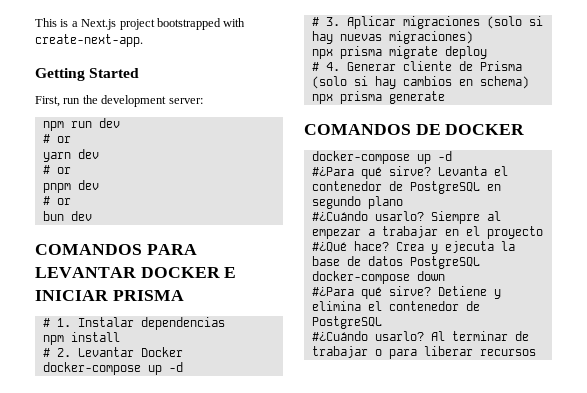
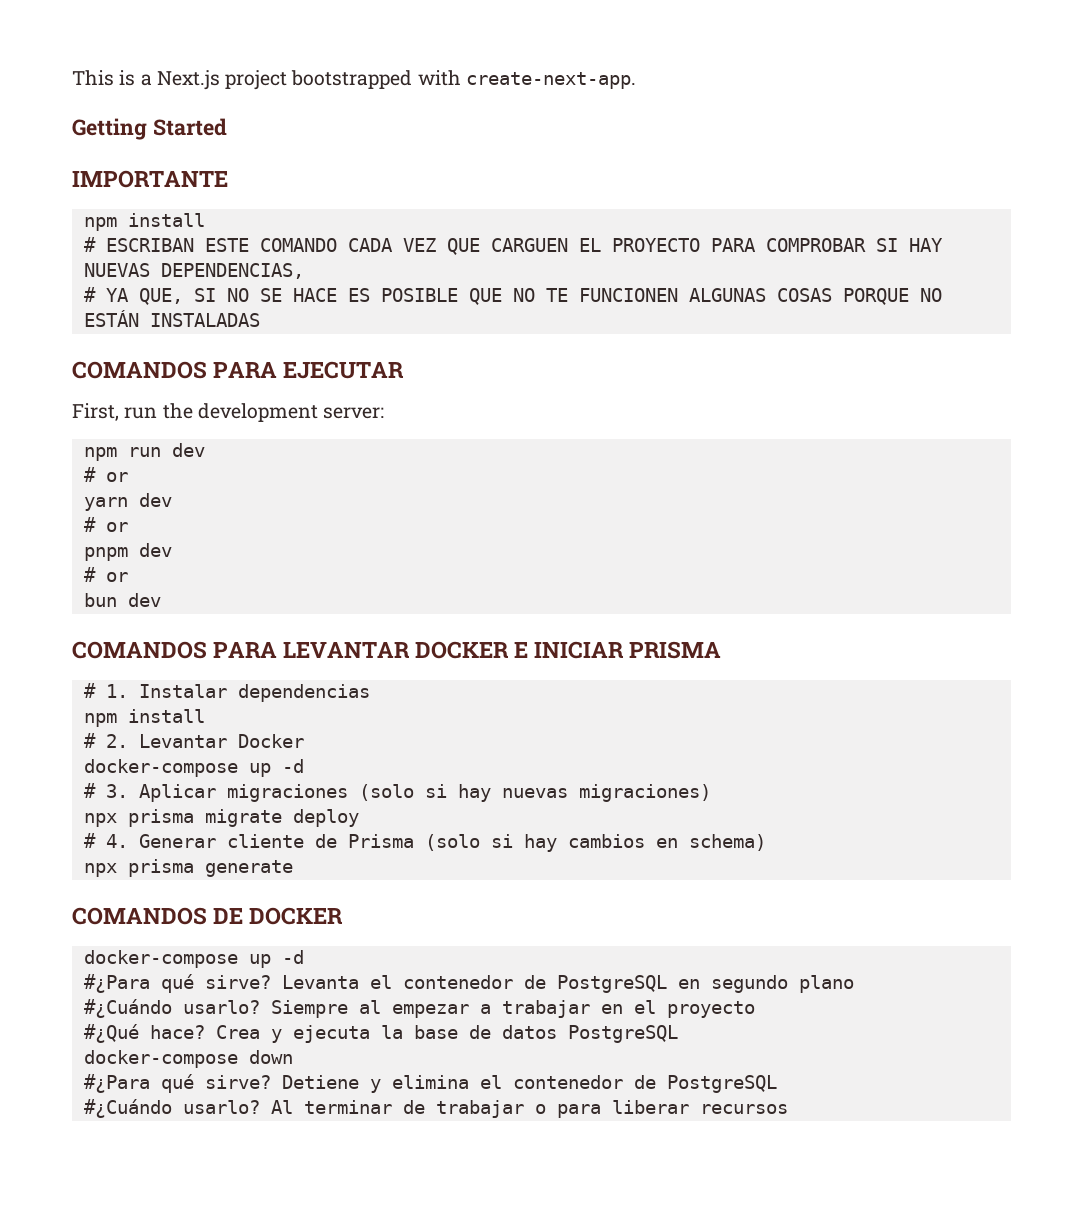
(140, 73) none -> [72,170,228,188] [83,213,205,231] [83,237,943,255] [83,263,304,279] [83,287,942,305] [83,310,260,327] [72,361,405,379] // IMPORTANTE // npm install // # ESCRIBAN ESTE COMANDO CADA VEZ QUE CARGUEN EL PROYECTO PARA COMPROBAR SI HAY NUEVAS DEPENDENCIAS, // # YA QUE, SI NO SE HACE ES POSIBLE QUE NO TE FUNCIONEN ALGUNAS COSAS PORQUE NO ESTÁN INSTALADAS // COMANDOS PARA EJECUTAR

